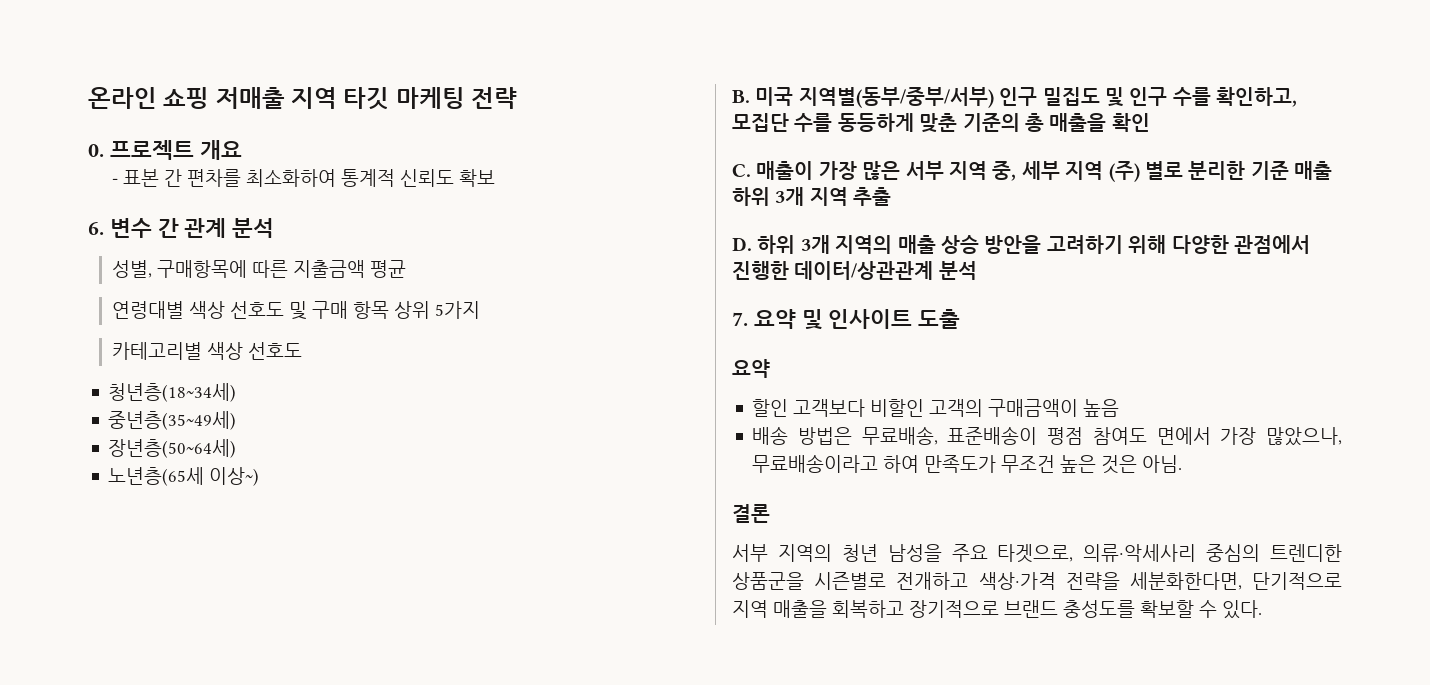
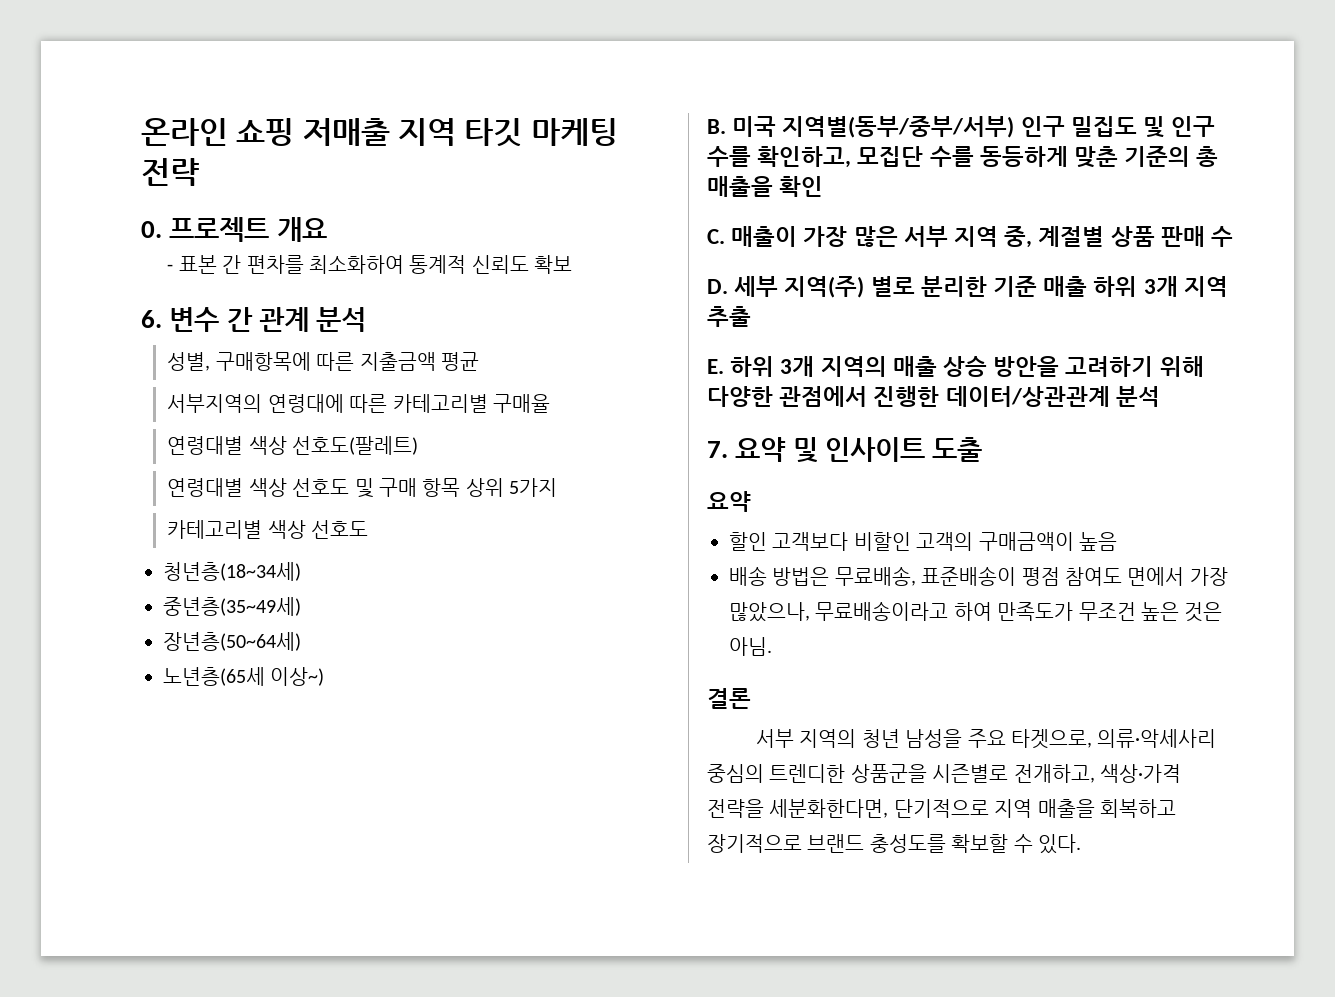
(407, 269) none -> [167,394,551,413] [167,436,419,455] // 서부지역의 연령대에 따른 카테고리별 구매율 // 연령대별 색상 선호도(팔레트)
[1021,161,1140,182] 세부 지역 (주) -> [1038,226,1234,247] [707,276,865,298] 계절별 상품 판매 수 // D. 세부 지역(주)
[732,237,752,251] D. -> [707,359,724,374] E.
[896,572,969,590] 전개하고 -> [1013,764,1095,783] 전개하고,

